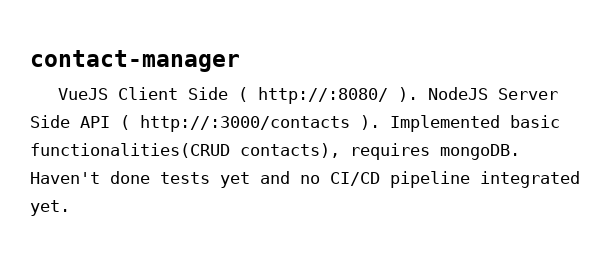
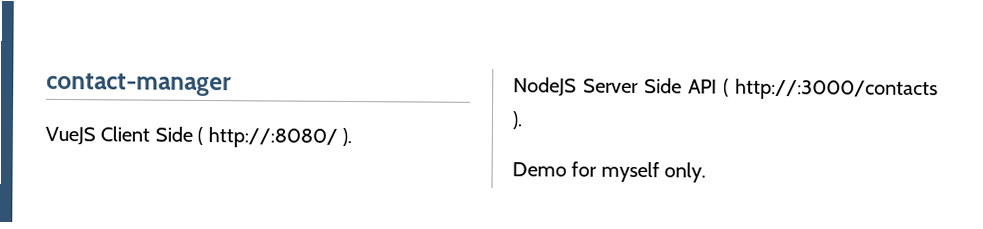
(419, 94) none -> (352, 137) //
[390,115,560,132] [30,143,520,160] [30,171,580,188] [30,200,70,216] Implemented basic functionalities(CRUD contacts), requires mongoDB. Haven't done tests yet and no CI/CD pipeline integrated yet. -> [512,161,707,183] // Demo for myself only.

